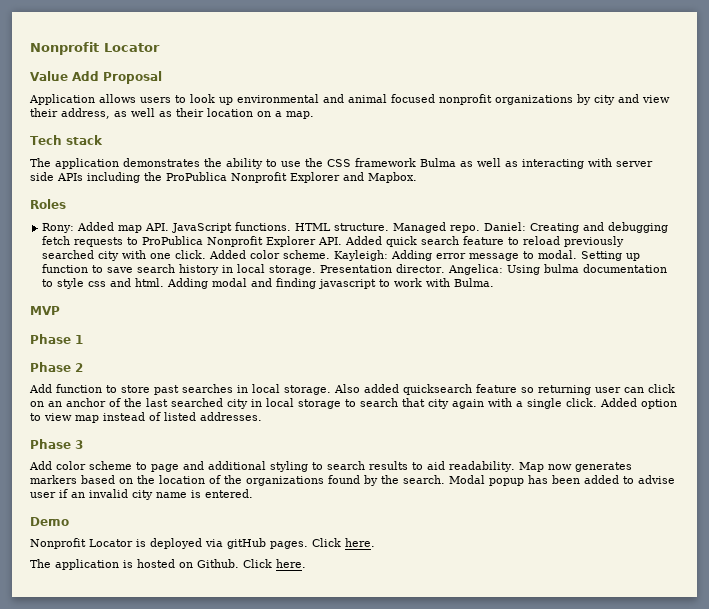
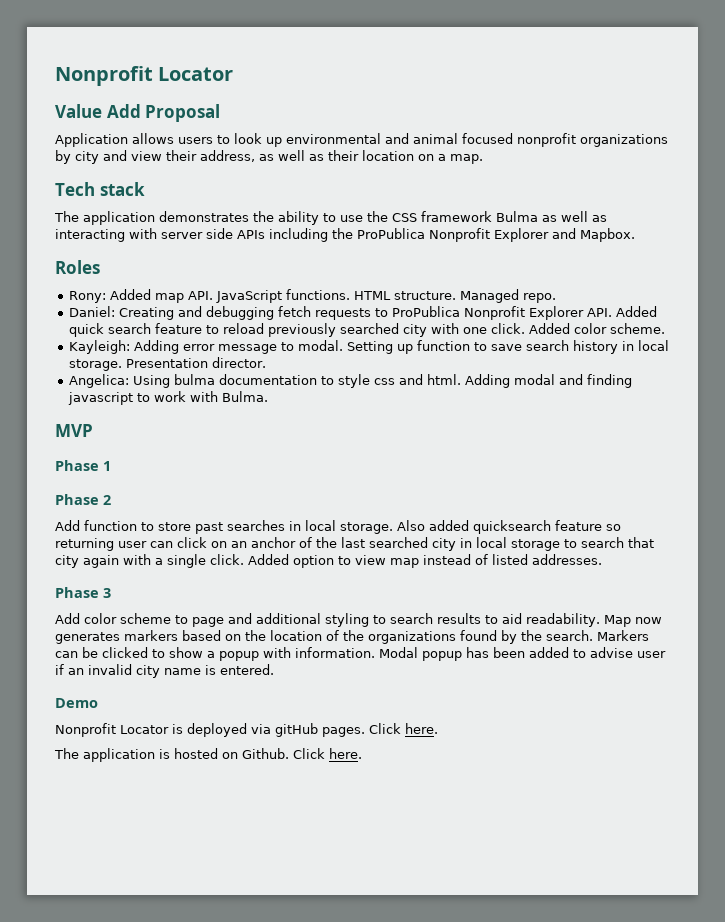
(481, 229) none -> (556, 298) //
(331, 254) none -> (665, 328) //
(446, 268) none -> (266, 362) //
(445, 479) none -> [597,630,649,641] [55,647,375,661] Markers can be clicked to show a popup with information.

